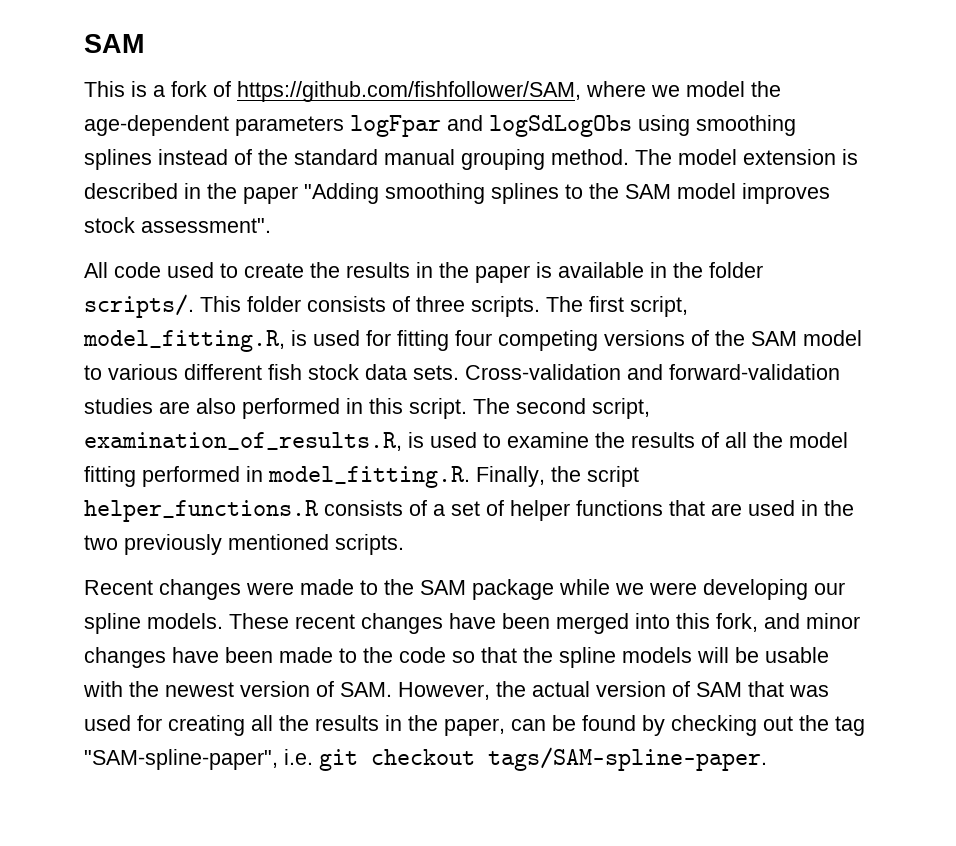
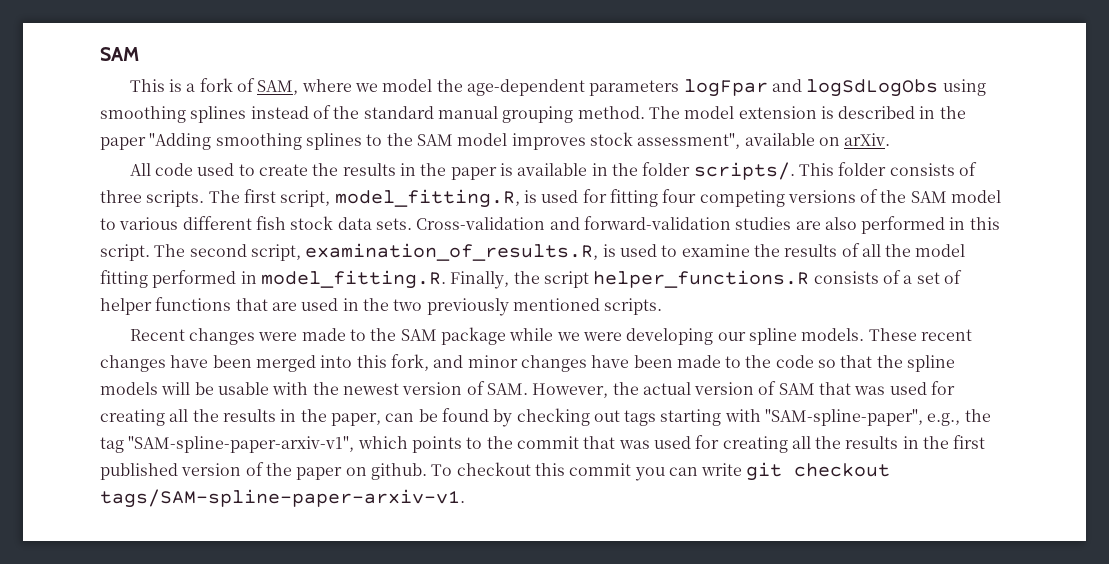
[237,81,581,102] https://github.com/fishfollower/SAM, -> [257,80,299,95] SAM,
[141,218,271,233] assessment". -> [637,133,891,149] assessment", available on arXiv.
[799,715,865,736] [84,749,313,770] the tag "SAM-spline-paper", i.e. -> [624,409,991,426] [100,435,986,453] [100,462,743,481] tags starting with "SAM-spline-paper", e.g., the tag "SAM-spline-paper-arxiv-v1", which points to the commit that was used for creating all the results in the first published version of the paper on github. To checkout this commit you can write
[488,747,767,771] tags/SAM-spline-paper. -> [100,489,465,508] tags/SAM-spline-paper-arxiv-v1.

